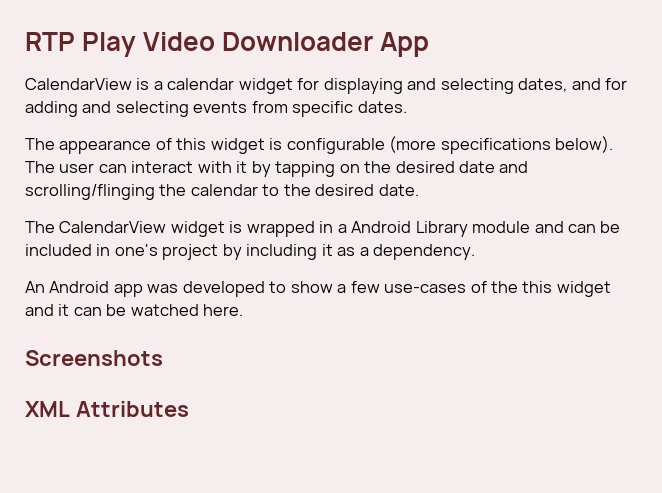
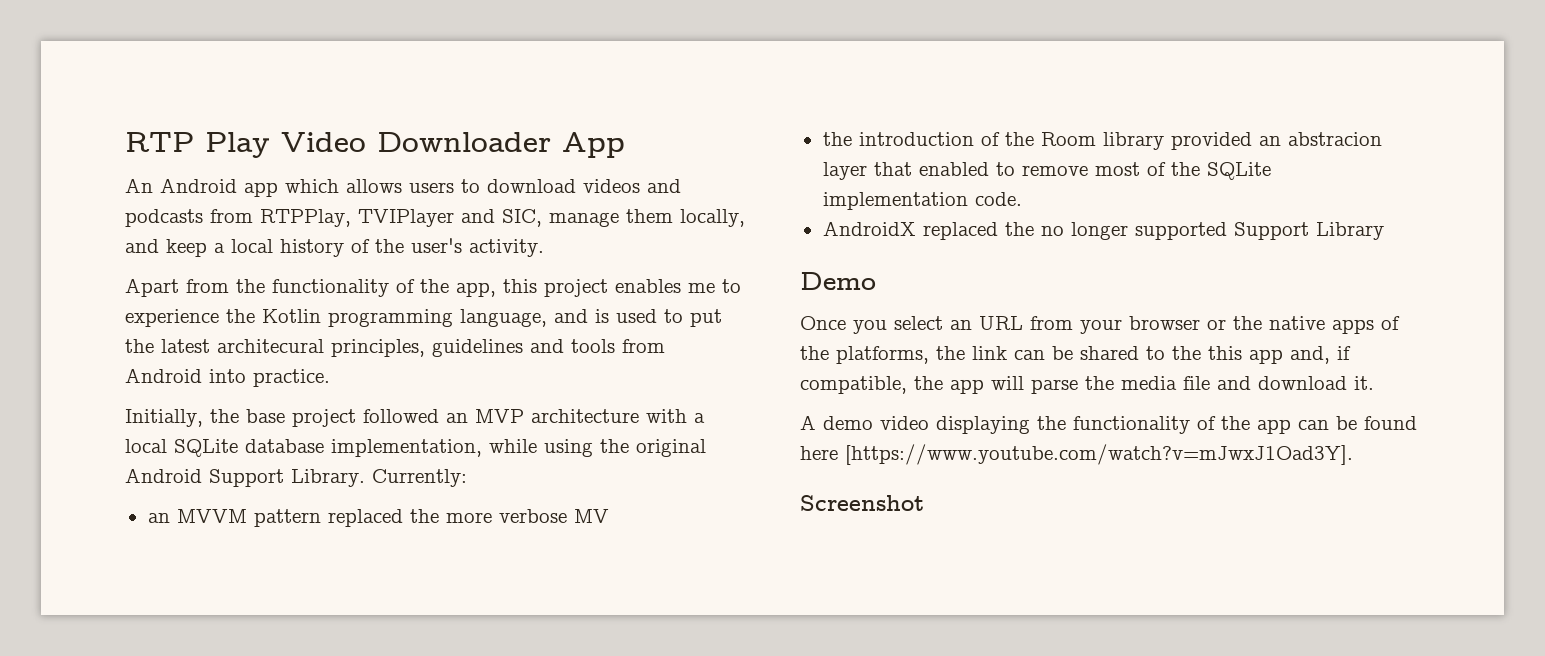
[25,78,628,94] [25,101,407,117] [25,136,614,154] [25,161,529,177] [25,184,419,200] [25,221,621,237] [25,244,476,260] [25,281,611,297] [25,304,244,316] [25,350,163,366] [25,401,189,417] CalendarView is a calendar widget for displaying and selecting dates, and for adding and selecting events from specific dates. // The appearance of this widget is configurable (more specifications below). The user can interact with it by tapping on the desired date and scrolling/flinging the calendar to the desired date. // The CalendarView widget is wrapped in a Android Library module and can be included in one's project by including it as a dependency. // An Android app was developed to show a few use-cases of the this widget and it can be watched here. // Screenshots // XML Attributes -> [125,178,681,197] [125,209,745,227] [125,238,544,257] [125,278,741,297] [125,309,722,327] [125,339,665,357] [125,368,330,387] [125,409,705,427] [125,439,706,457] [125,468,467,487] [147,509,609,527] [822,132,1382,150] [822,162,1271,180] [822,192,1022,210] [822,221,1384,240] [800,272,876,290] [800,316,1400,334] [800,346,1351,364] [800,376,1374,394] [800,415,1417,434] [800,444,1353,465] [800,495,924,511] An Android app which allows users to download videos and podcasts from RTPPlay, TVIPlayer and SIC, manage them locally, and keep a local history of the user's activity. // Apart from the functionality of the app, this project enables me to experience the Kotlin programming language, and is used to put the latest architecural principles, guidelines and tools from Android into practice. // Initially, the base project followed an MVP architecture with a local SQLite database implementation, while using the original Android Support Library. Currently: // an MVVM pattern replaced the more verbose MV // the introduction of the Room library provided an abstracion layer that enabled to remove most of the SQLite implementation code. // AndroidX replaced the no longer supported Support Library // Demo // Once you select an URL from your browser or the native apps of the platforms, the link can be shared to the this app and, if compatible, the app will parse the media file and download it. // A demo video displaying the functionality of the app can be found here [https://www.youtube.com/watch?v=mJwxJ1Oad3Y]. // Screenshot

